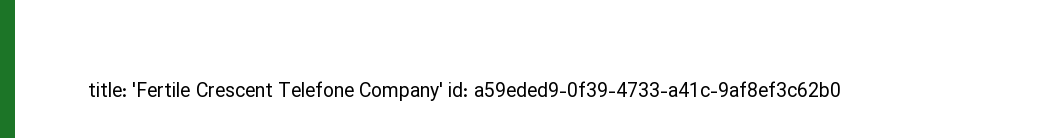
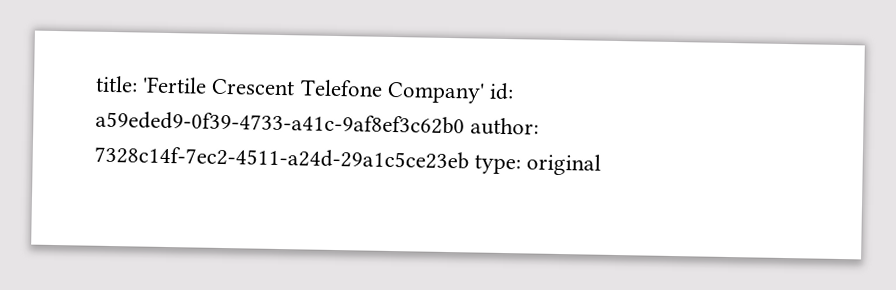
(841, 89) none -> [470,117,540,136] [94,145,602,176] author: 7328c14f-7ec2-4511-a24d-29a1c5ce23eb type: original

